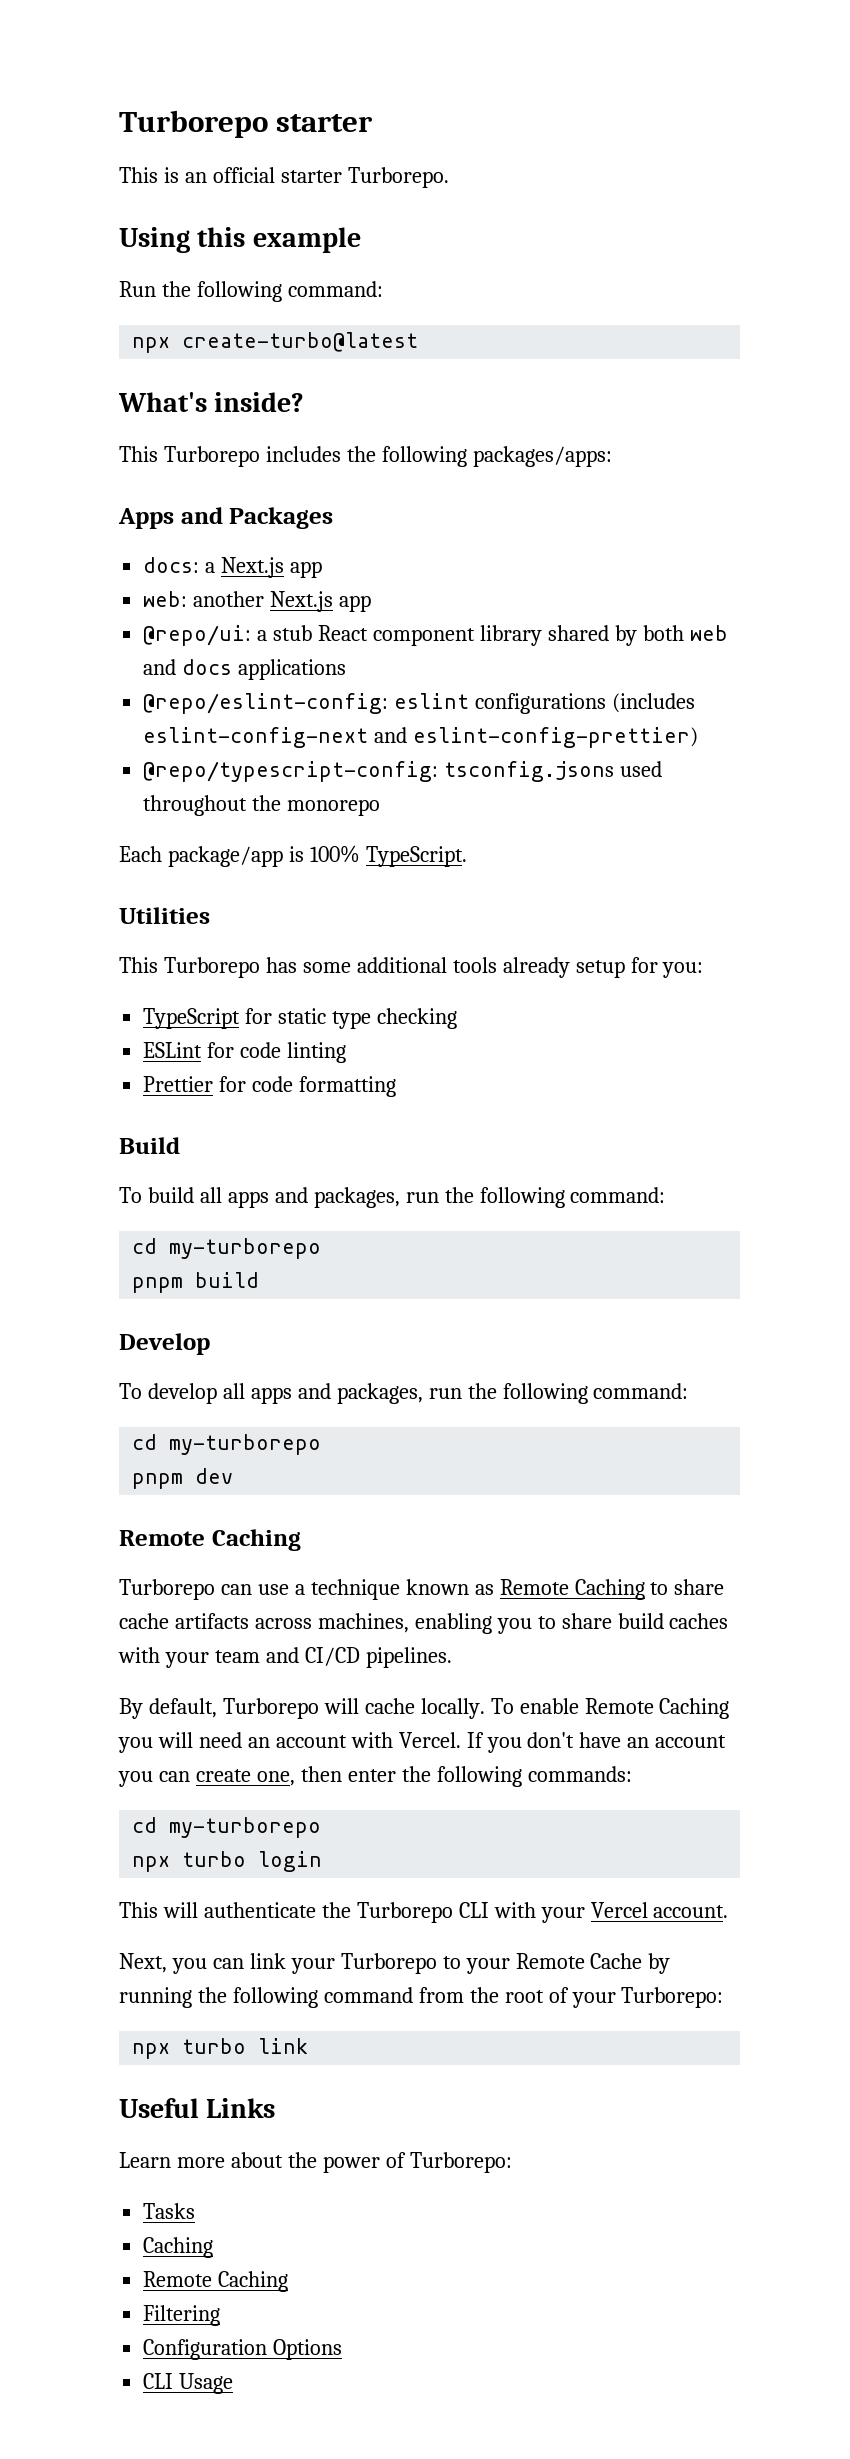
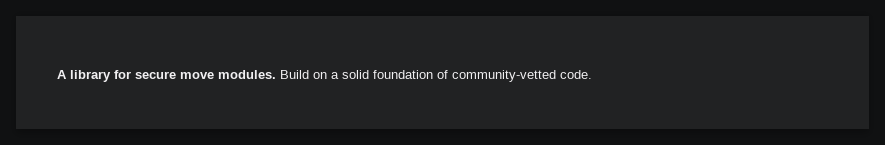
[119,110,374,138] [119,167,449,188] [119,227,361,253] [119,281,383,302] [132,332,419,353] [118,392,305,412] [119,446,612,467] [118,507,334,529] [143,557,323,578] [143,591,372,612] [143,625,728,646] [143,659,347,680] [143,693,696,714] [143,727,699,748] [143,761,663,782] [143,795,381,816] [119,845,467,867] [119,907,210,924] [119,957,704,978] [143,1008,457,1029] [143,1042,347,1063] [143,1076,397,1097] [119,1137,180,1154] [119,1187,666,1208] [132,1238,322,1259] [132,1272,260,1293] [119,1333,210,1355] [119,1383,689,1404] [132,1434,322,1455] [132,1468,234,1489] [119,1529,301,1551] [119,1579,725,1600] [119,1613,729,1634] [118,1647,452,1668] [119,1698,730,1719] [118,1732,727,1753] [118,1766,632,1787] [132,1817,322,1838] [132,1851,323,1872] [119,1902,729,1923] [119,1953,671,1974] [119,1987,724,2008] [132,2038,309,2059] [119,2098,276,2118] [119,2152,512,2173] [143,2203,196,2219] [143,2237,214,2258] [143,2271,289,2292] [143,2305,221,2326] [143,2339,343,2360] [143,2373,234,2394] Turborepo starter // This is an official starter Turborepo. // Using this example // Run the following command: // npx create-turbo@latest // What's inside? // This Turborepo includes the following packages/apps: // Apps and Packages // docs: a Next.js app // web: another Next.js app // @repo/ui: a stub React component library shared by both web and docs applications // @repo/eslint-config: eslint configurations (includes eslint-config-next and eslint-config-prettier) // @repo/typescript-config: tsconfig.jsons used throughout the monorepo // Each package/app is 100% TypeScript. // Utilities // This Turborepo has some additional tools already setup for you: // TypeScript for static type checking // ESLint for code linting // Prettier for code formatting // Build // To build all apps and packages, run the following command: // cd my-turborepo // pnpm build // Develop // To develop all apps and packages, run the following command: // cd my-turborepo // pnpm dev // Remote Caching // Turborepo can use a technique known as Remote Caching to share cache artifacts across machines, enabling you to share build caches with your team and CI/CD pipelines. // By default, Turborepo will cache locally. To enable Remote Caching you will need an account with Vercel. If you don't have an account you can create one, then enter the following commands: // cd my-turborepo // npx turbo login // This will authenticate the Turborepo CLI with your Vercel account. // Next, you can link your Turborepo to your Remote Cache by running the following command from the root of your Turborepo: // npx turbo link // Useful Links // Learn more about the power of Turborepo: // Tasks // Caching // Remote Caching // Filtering // Configuration Options // CLI Usage -> [57,70,592,82] A library for secure move modules. Build on a solid foundation of community-vetted code.

